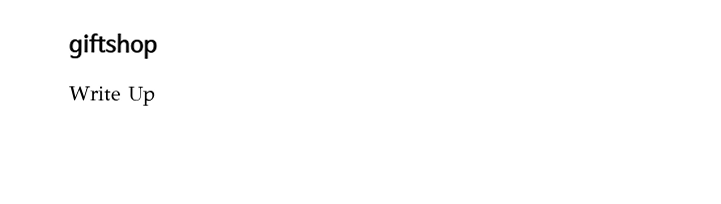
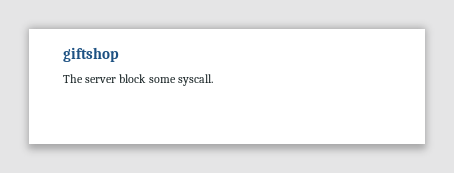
[69,86,156,106] Write Up -> [63,74,213,86] The server block some syscall.

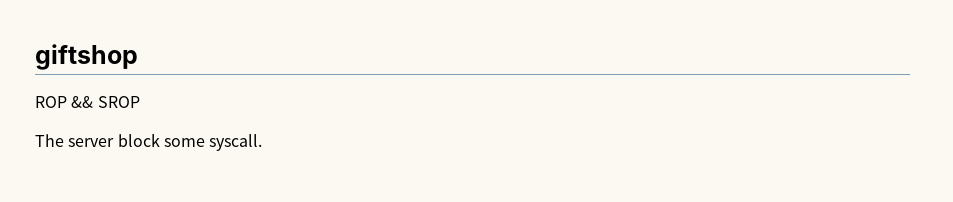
(119, 54) none -> [35,96,140,108] // ROP && SROP

